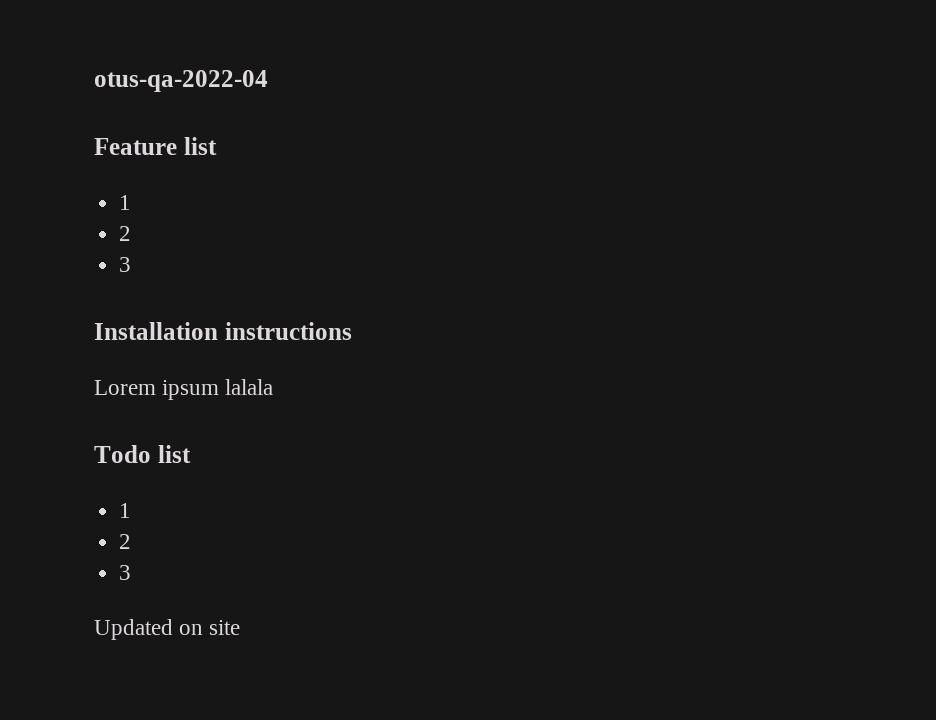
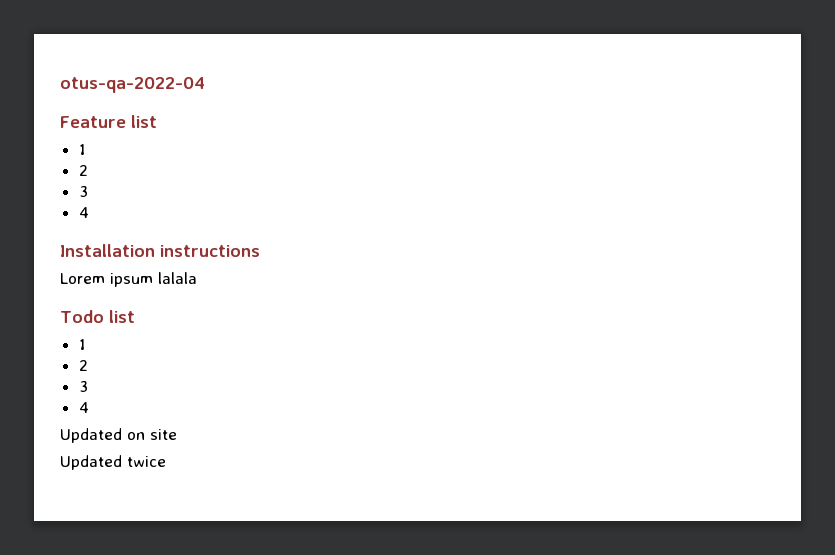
(132, 264) none -> [78,207,89,218] // 4
(132, 572) none -> [78,402,89,413] // 4
(241, 627) none -> [60,455,166,470] // Updated twice

